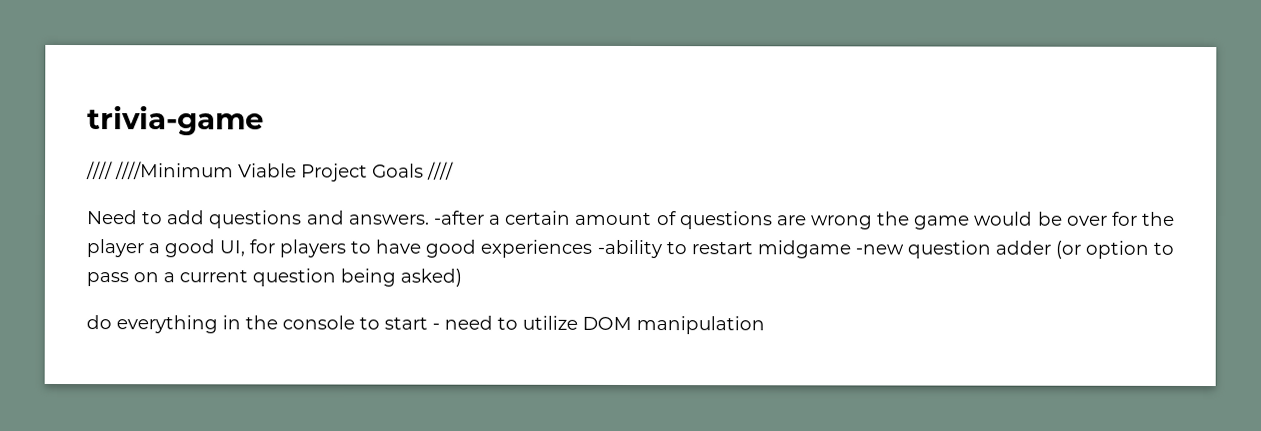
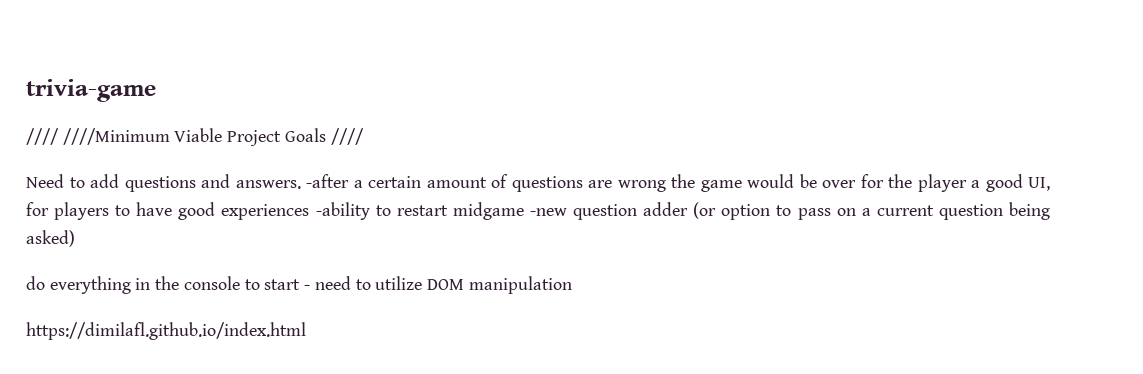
(765, 325) none -> [26,322,306,340] // https://dimilafl.github.io/index.html

